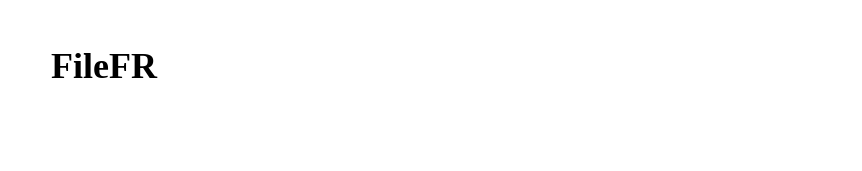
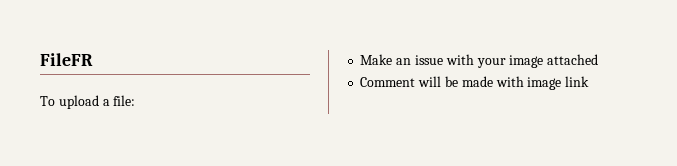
(158, 65) none -> [40,95,136,109] [360,54,599,68] [360,76,590,90] // To upload a file: // Make an issue with your image attached // Comment will be made with image link

